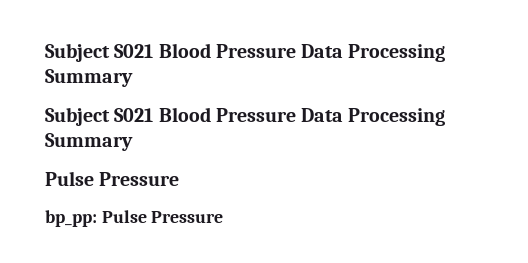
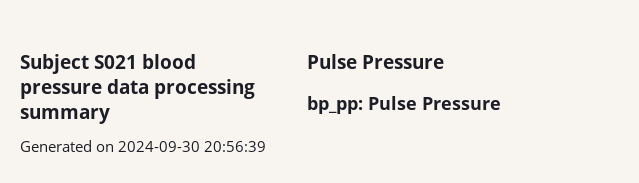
[45,43,446,62] [45,69,133,87] [45,107,446,126] [45,133,133,151] Subject S021 Blood Pressure Data Processing Summary // Subject S021 Blood Pressure Data Processing Summary -> [20,54,197,74] [20,79,256,99] [20,108,110,124] [20,140,267,152] Subject S021 blood pressure data processing summary // Generated on 2024-09-30 20:56:39

